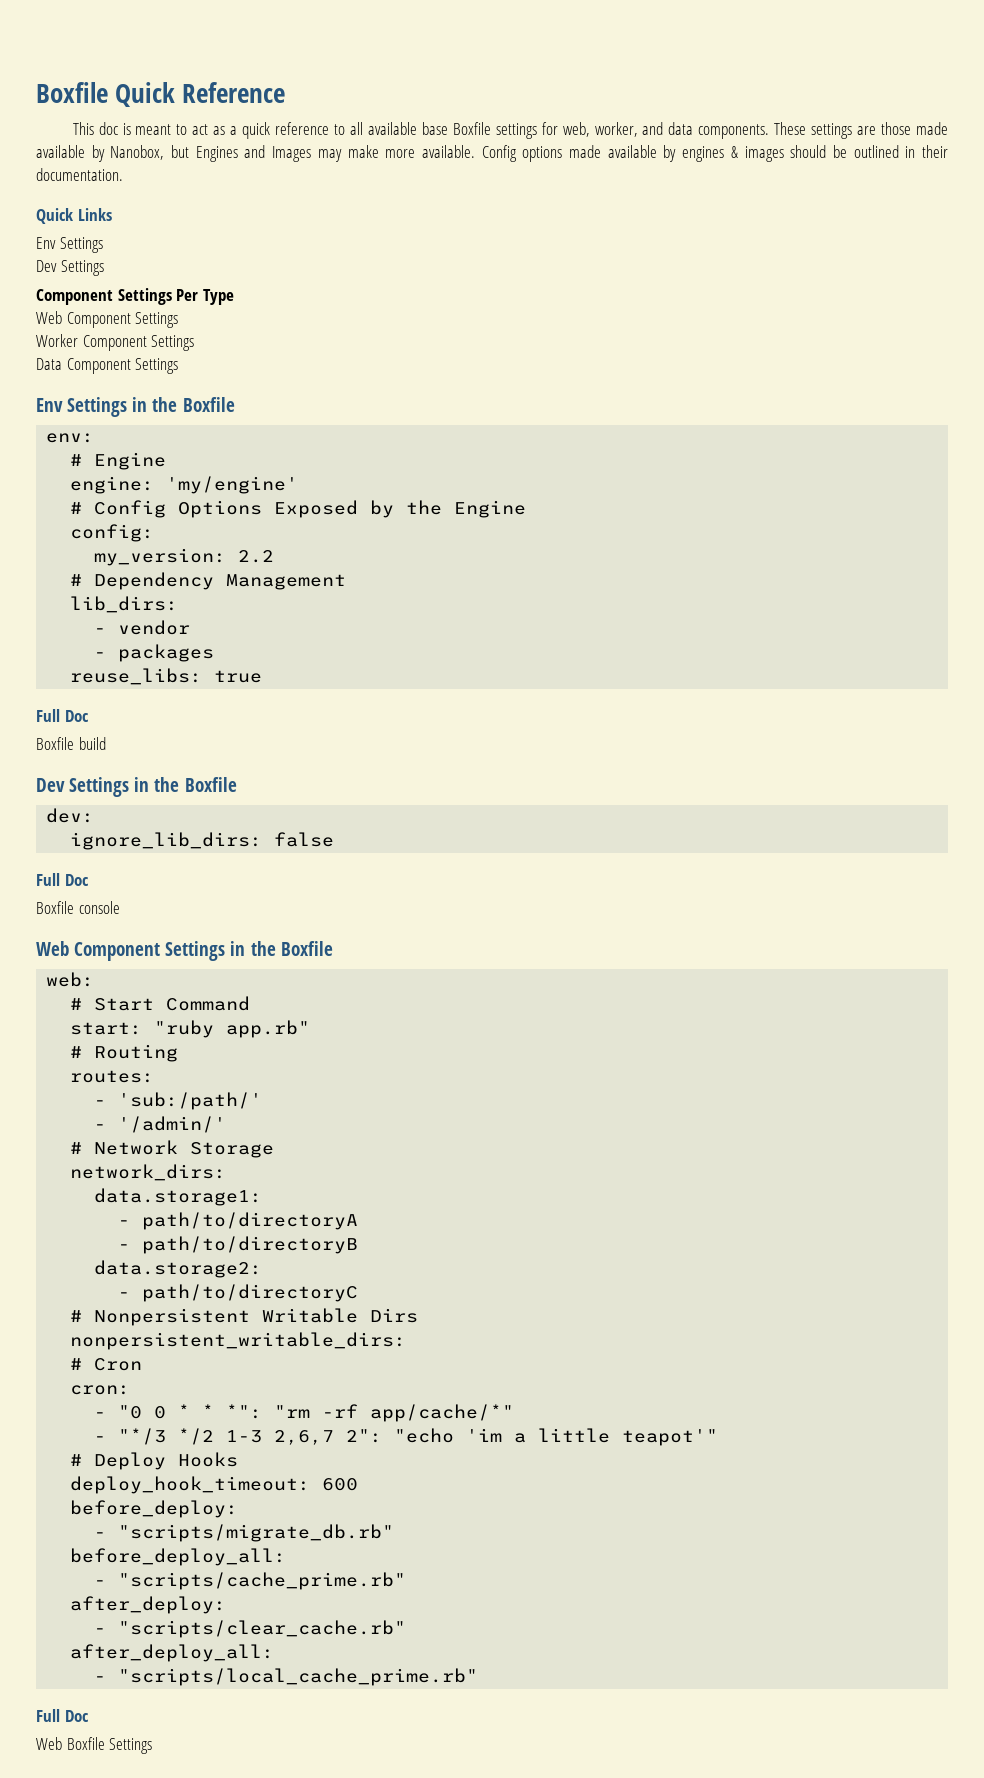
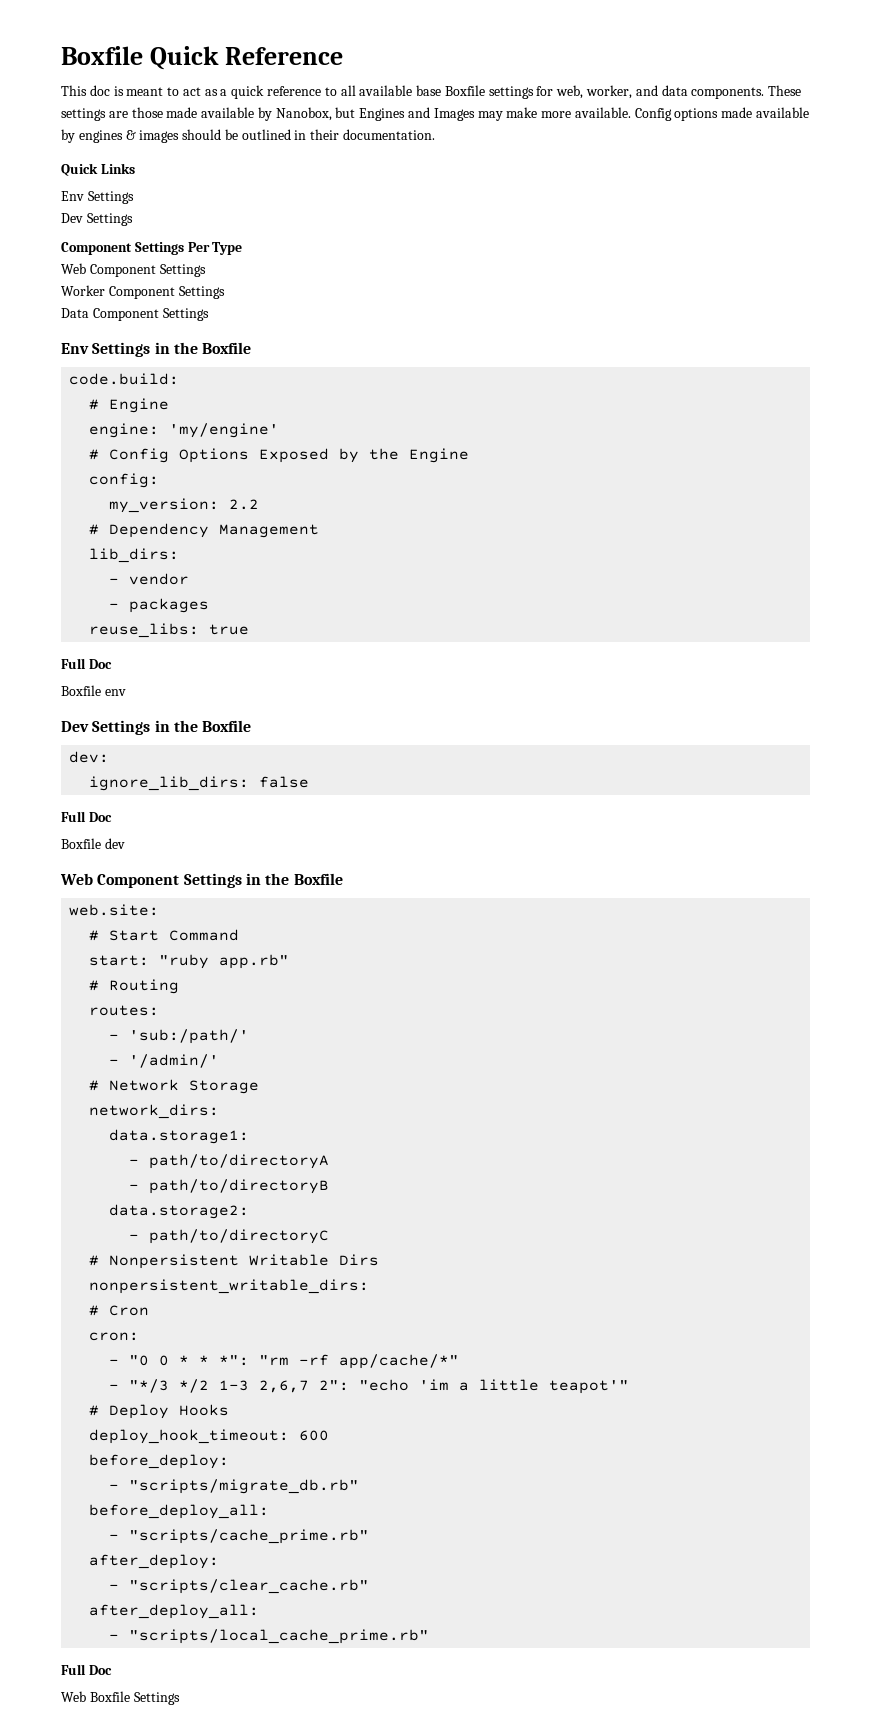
[46,433,95,443] env: -> [69,373,180,385] code.build:
[78,737,106,750] build -> [104,689,126,696] env
[78,901,120,914] console -> [104,838,125,849] dev
[46,972,95,987] web: -> [69,904,160,916] web.site:

